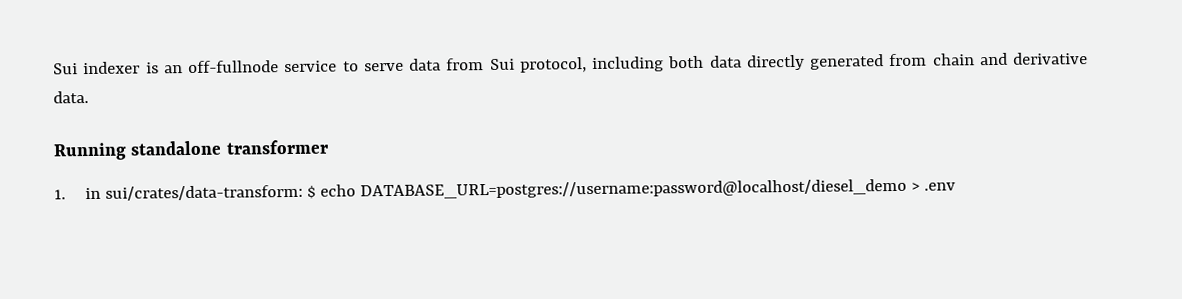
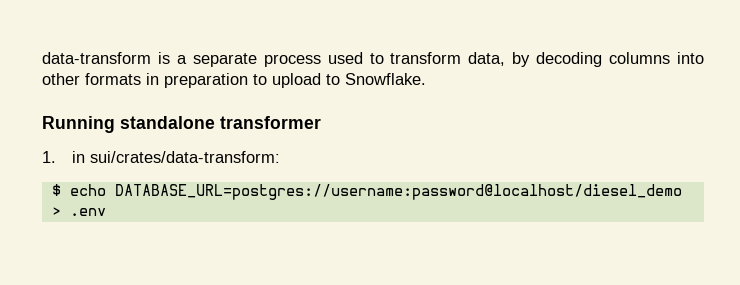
[53,52,1088,75] [53,90,89,104] Sui indexer is an off-fullnode service to serve data from Sui protocol, including both data directly generated from chain and derivative data. -> [42,52,704,67] [42,73,426,88] data-transform is a separate process used to transform data, by decoding columns into other formats in preparation to upload to Snowflake.
(303, 192) none -> (281, 157) //

